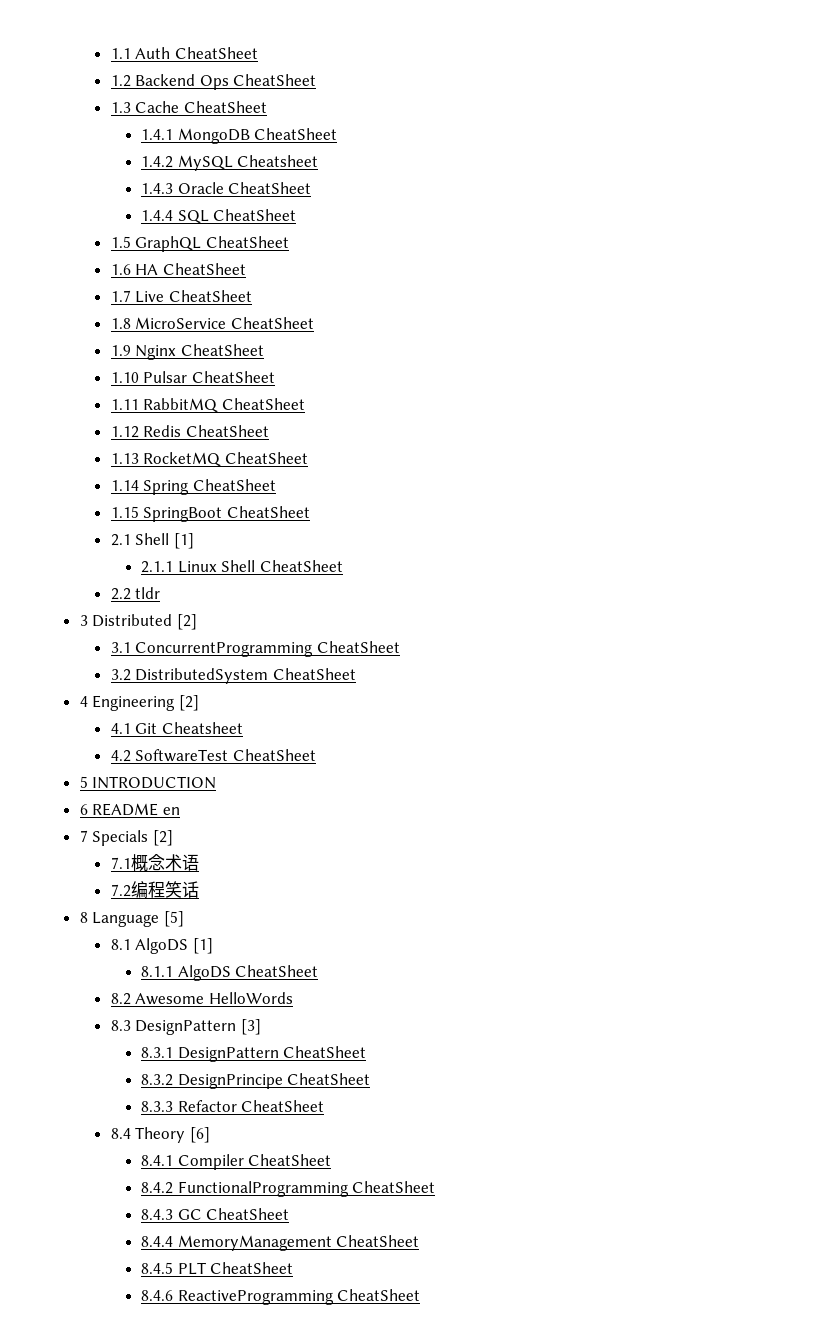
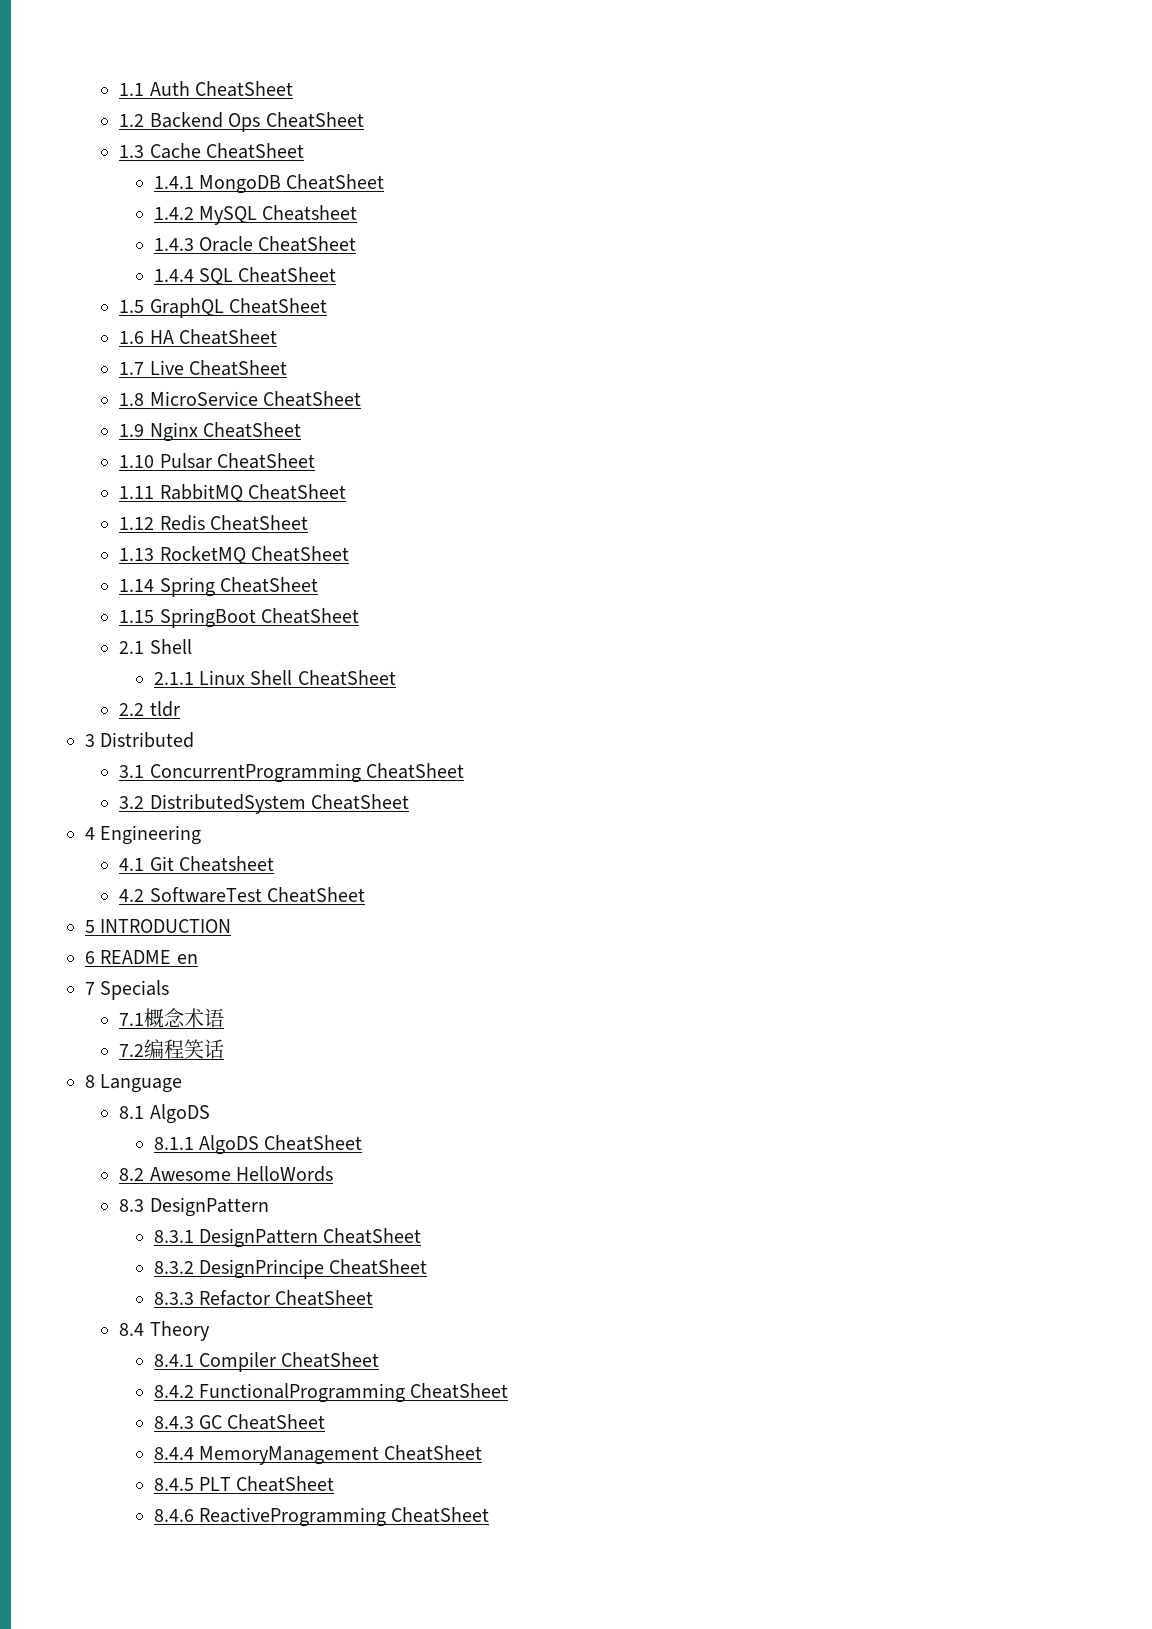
[173,533,194,549] [1] -> (192, 646) none
[176,614,197,630] [2] -> (195, 740) none
[178,695,199,711] [2] -> (202, 835) none
[152,830,173,846] [2] -> (170, 990) none
[163,911,184,927] [5] -> (183, 1083) none
[192,938,213,954] [1] -> (210, 1114) none
[240,1019,261,1035] [3] -> (269, 1207) none
[189,1127,210,1143] [6] -> (210, 1331) none

